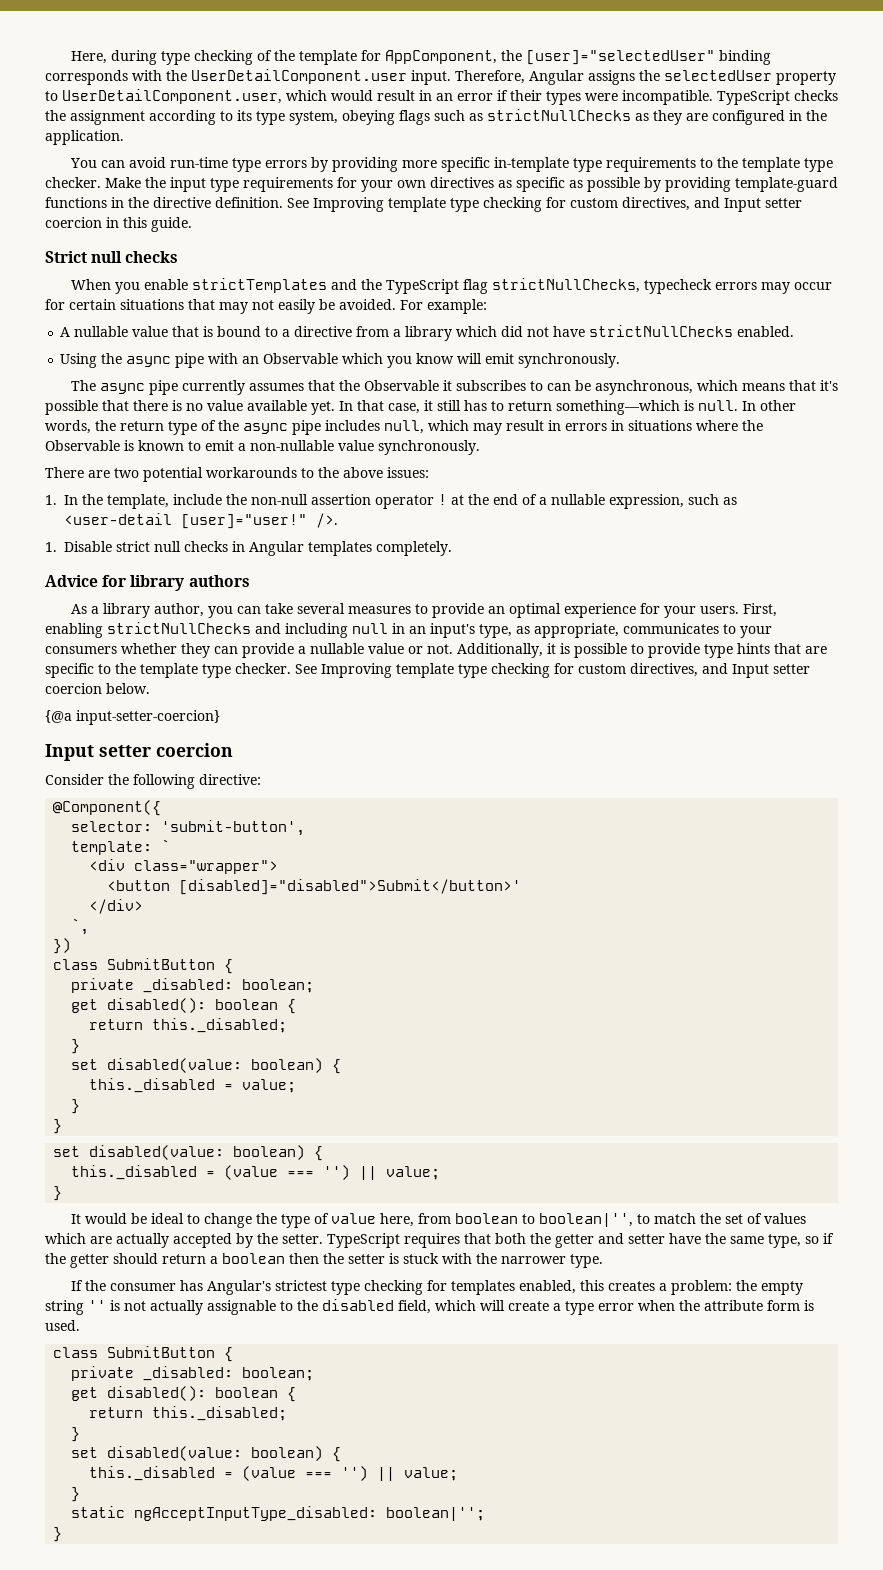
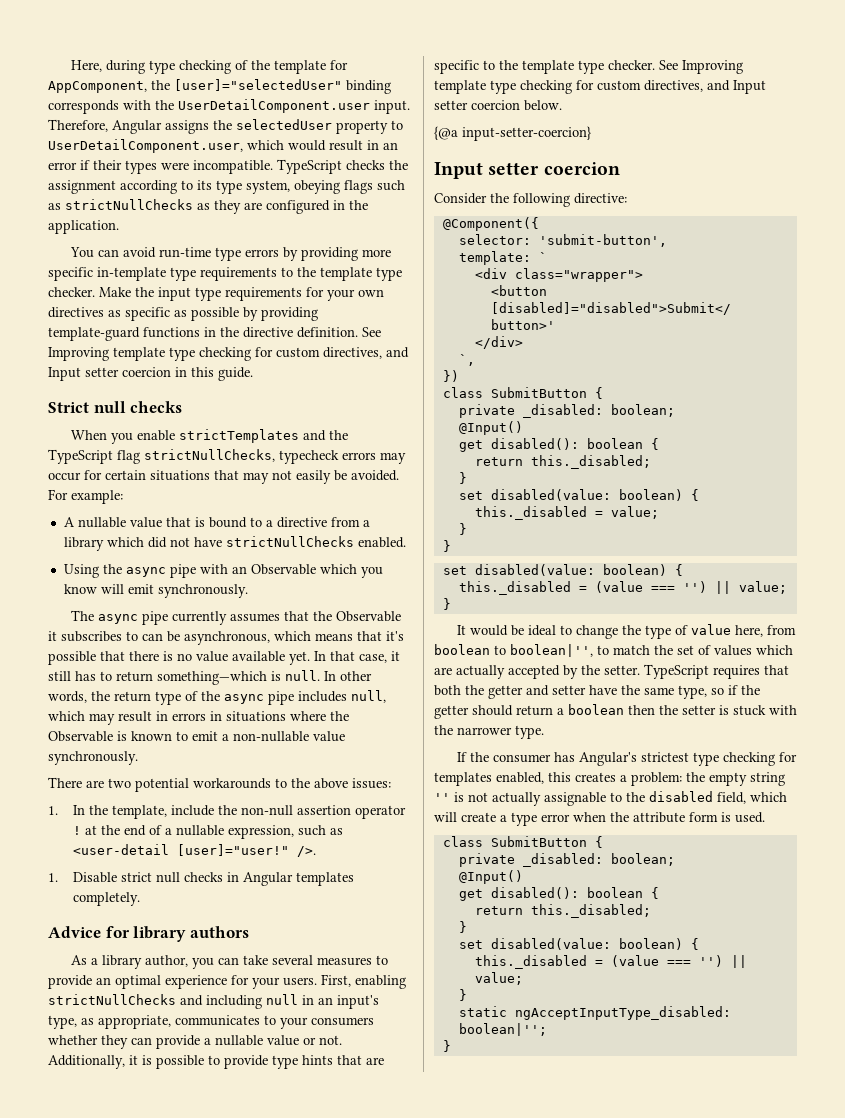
(315, 986) none -> [458,421,523,435] // @Input()
(315, 1374) none -> [458,870,523,884] // @Input()

